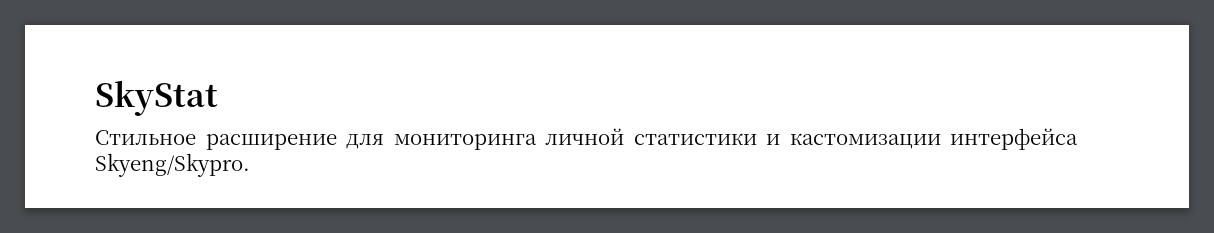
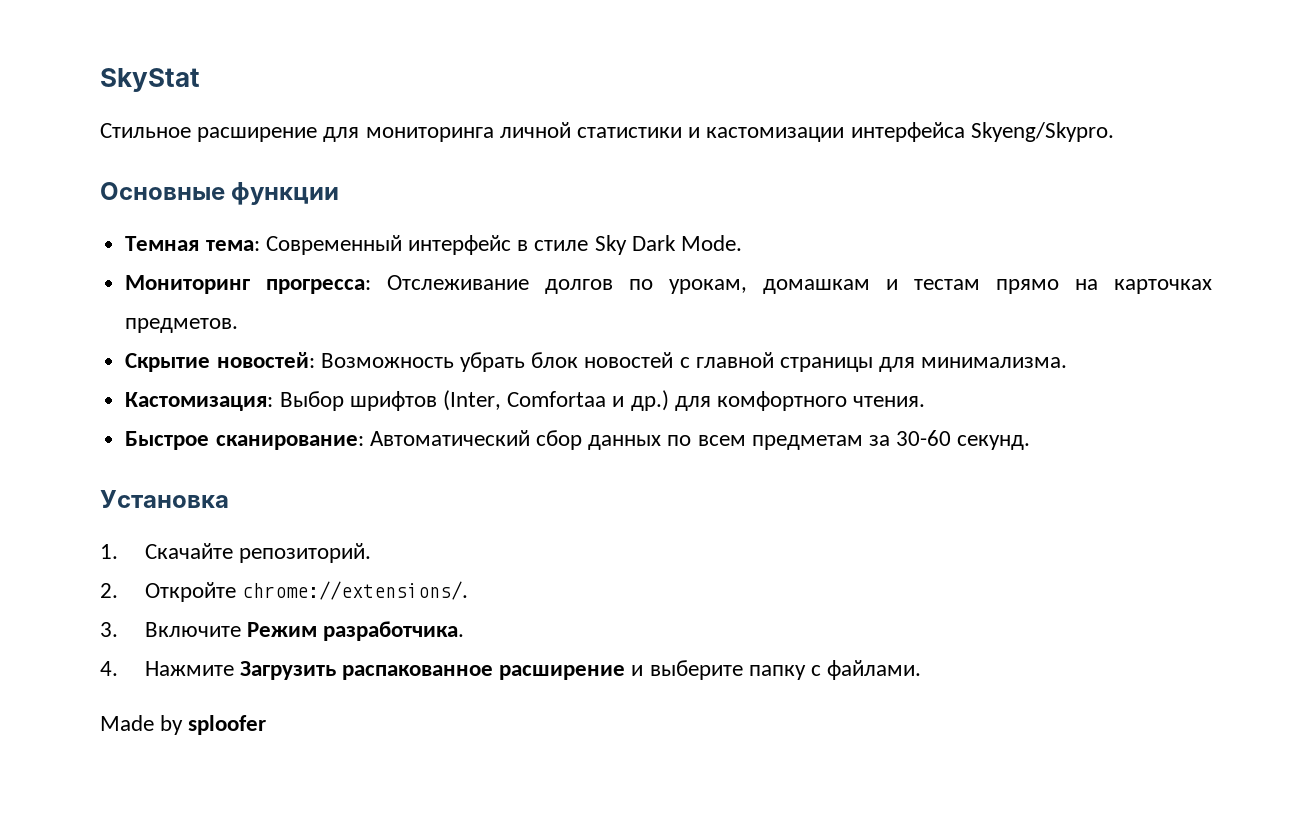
(250, 165) none -> [100,182,340,205] [125,235,742,255] [125,275,1213,294] [125,318,239,333] [125,352,1068,372] [125,390,926,411] [125,430,1031,450] [100,490,229,508] [100,543,371,563] [100,581,468,602] [100,621,464,641] [100,660,922,680] [100,715,267,735] // Основные функции // Темная тема: Современный интерфейс в стиле Sky Dark Mode. // Мониторинг прогресса: Отслеживание долгов по урокам, домашкам и тестам прямо на карточках предметов. // Скрытие новостей: Возможность убрать блок новостей с главной страницы для минимализма. // Кастомизация: Выбор шрифтов (Inter, Comfortaa и др.) для комфортного чтения. // Быстрое сканирование: Автоматический сбор данных по всем предметам за 30-60 секунд. // Установка // 1. Скачайте репозиторий. // 2. Откройте chrome://extensions/. // 3. Включите Режим разработчика. // 4. Нажмите Загрузить распакованное расширение и выберите папку с файлами. // Made by sploofer

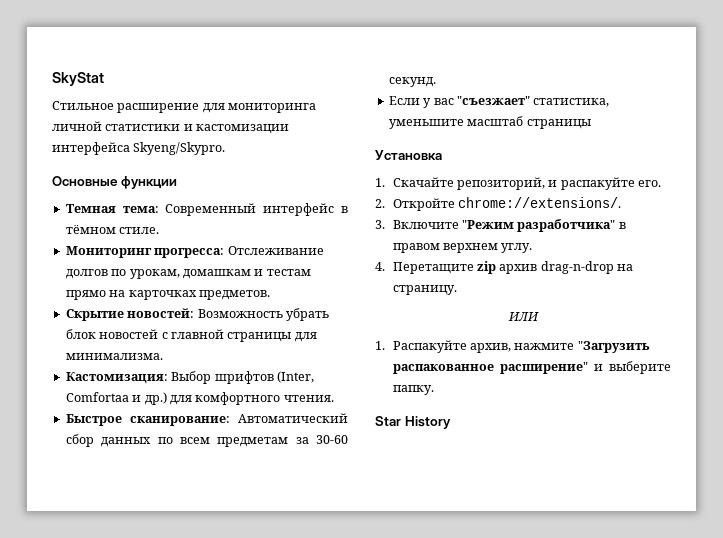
[534,235,742,255] стиле Sky Dark Mode. -> [65,225,160,234] тёмном стиле.
(1031, 442) none -> [388,96,610,108] [388,116,591,129] // Если у вас "съезжает" статистика, уменьшите масштаб страницы
[238,543,371,563] репозиторий. -> [456,177,662,190] репозиторий, и распакуйте его.
[246,621,464,641] [100,660,922,680] [100,715,267,735] Режим разработчика. // 4. Нажмите Загрузить распакованное расширение и выберите папку с файлами. // Made by sploofer -> [461,219,626,232] [392,243,533,253] [375,261,634,274] [392,285,457,295] [507,312,539,321] [375,340,650,353] [392,361,671,374] [392,385,434,395] [375,416,451,429] "Режим разработчика" в правом верхнем углу. // 4. Перетащите zip архив drag-n-drop на страницу. // ИЛИ // 1. Распакуйте архив, нажмите "Загрузить распакованное расширение" и выберите папку. // Star History

